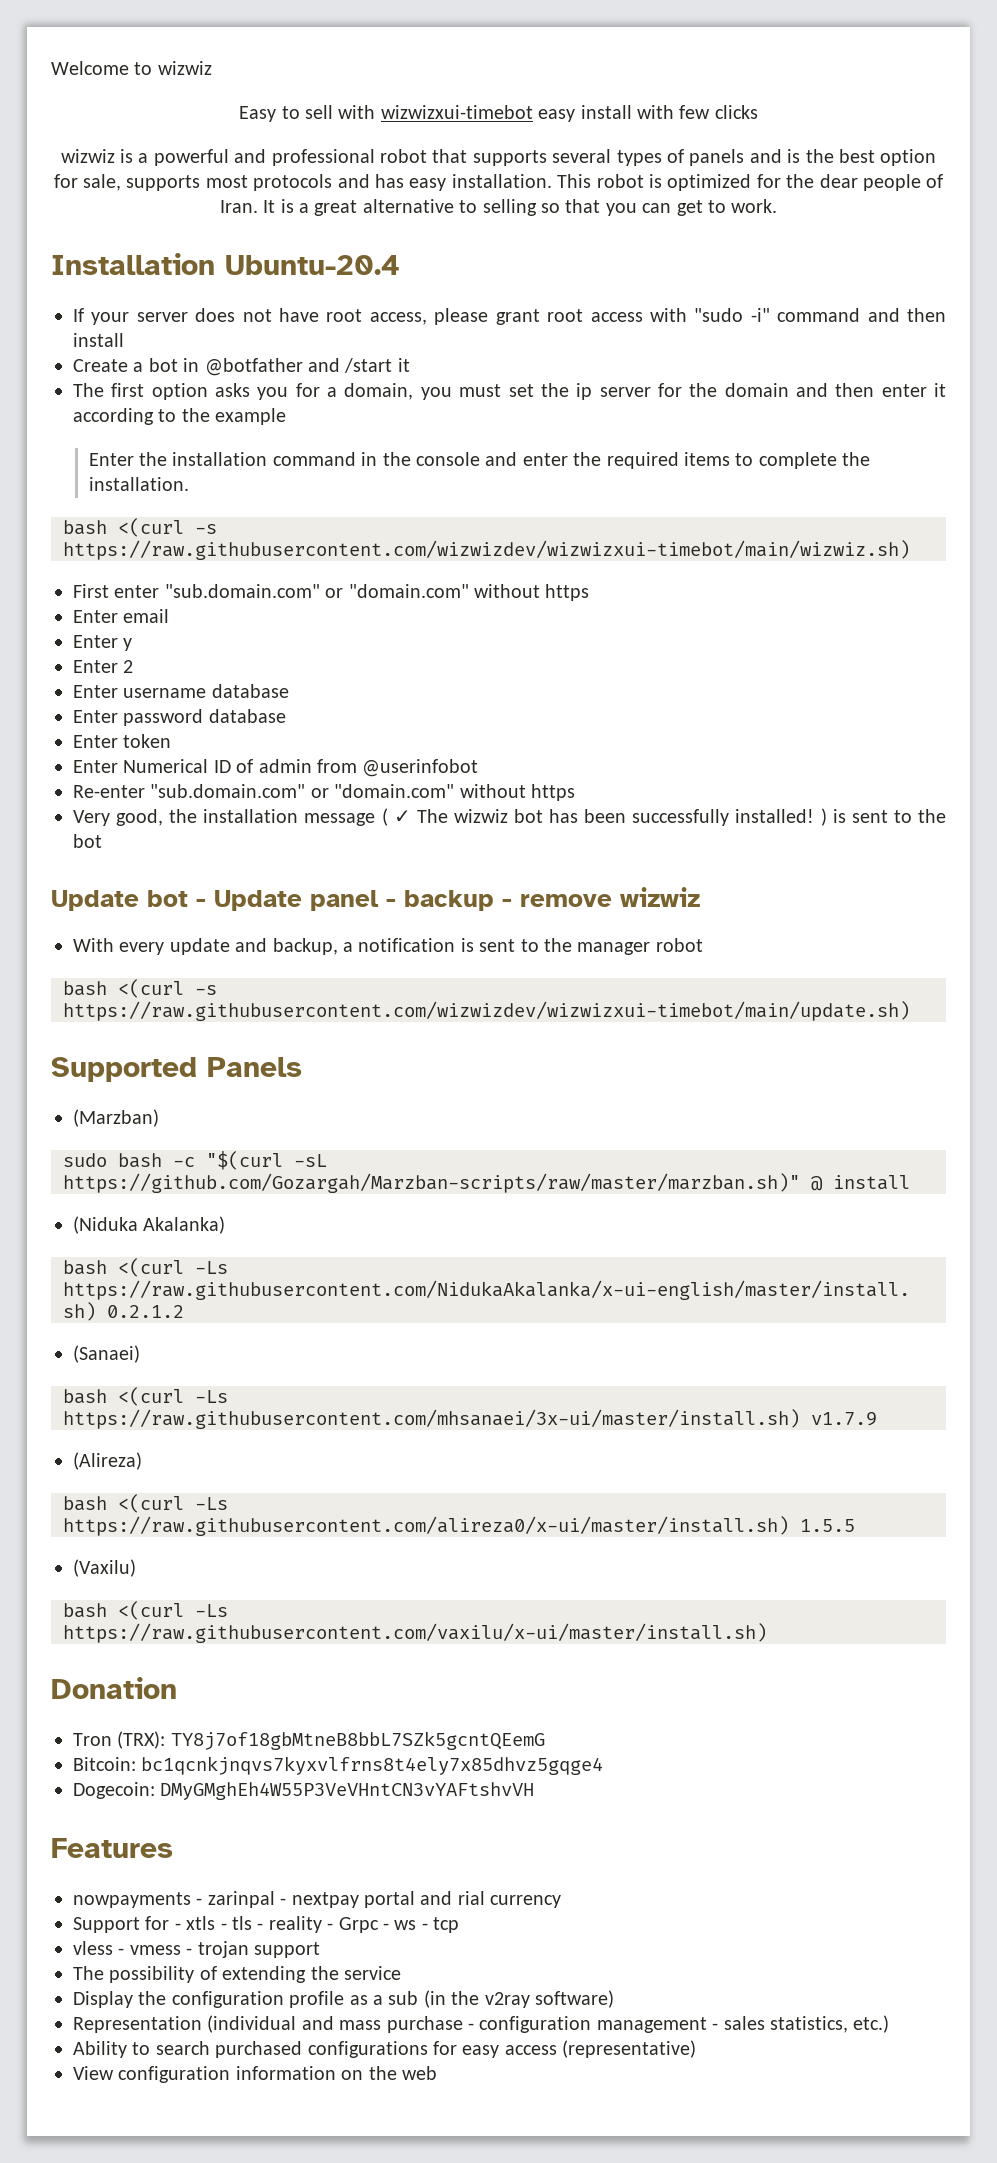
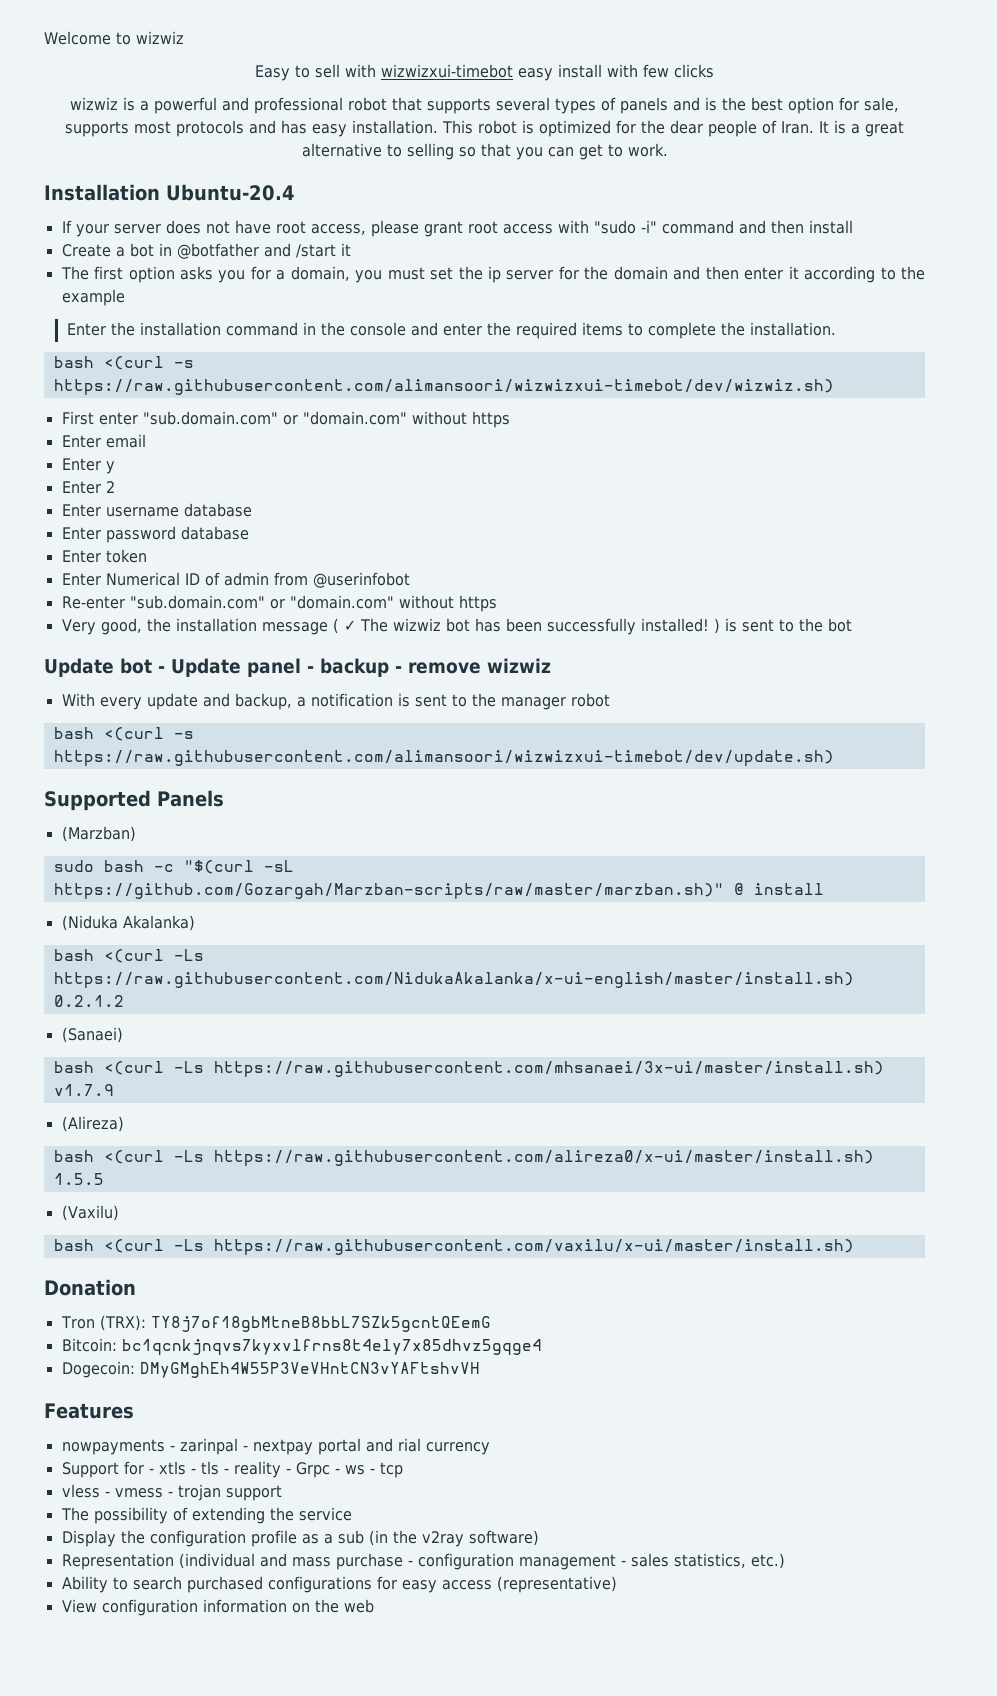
[63,540,910,560] https://raw.githubusercontent.com/wizwizdev/wizwizxui-timebot/main/wizwiz.sh) -> [53,379,834,395] https://raw.githubusercontent.com/alimansoori/wizwizxui-timebot/dev/wizwiz.sh)
[63,1001,910,1021] https://raw.githubusercontent.com/wizwizdev/wizwizxui-timebot/main/update.sh) -> [53,750,834,766] https://raw.githubusercontent.com/alimansoori/wizwizxui-timebot/dev/update.sh)

